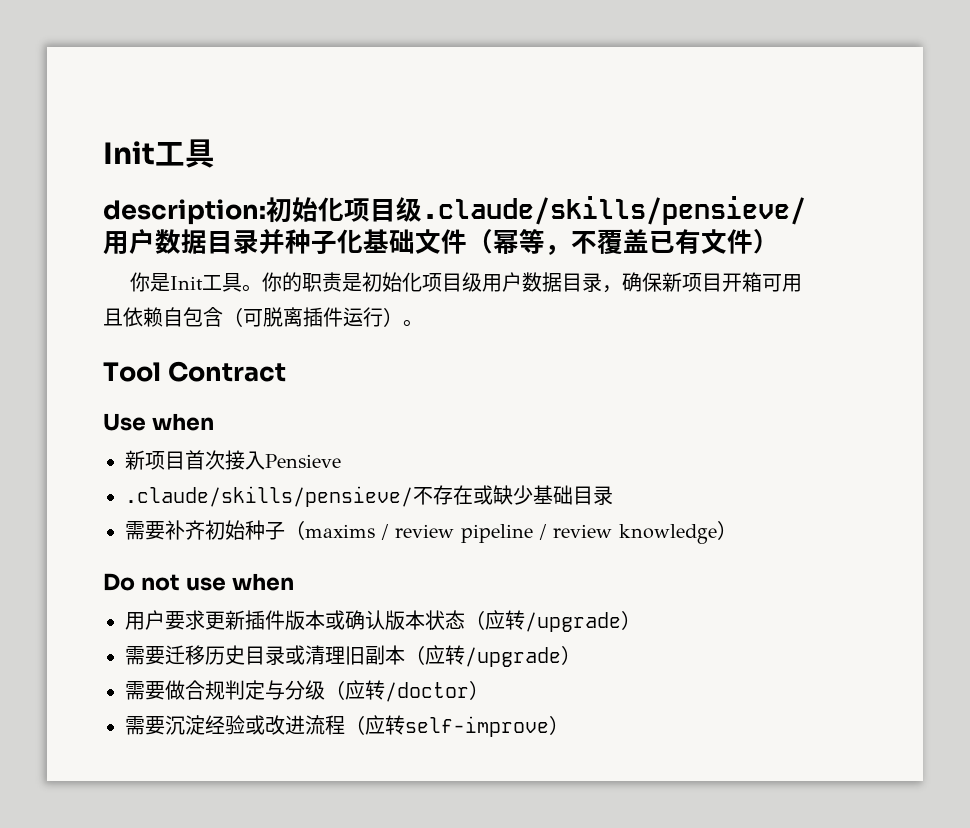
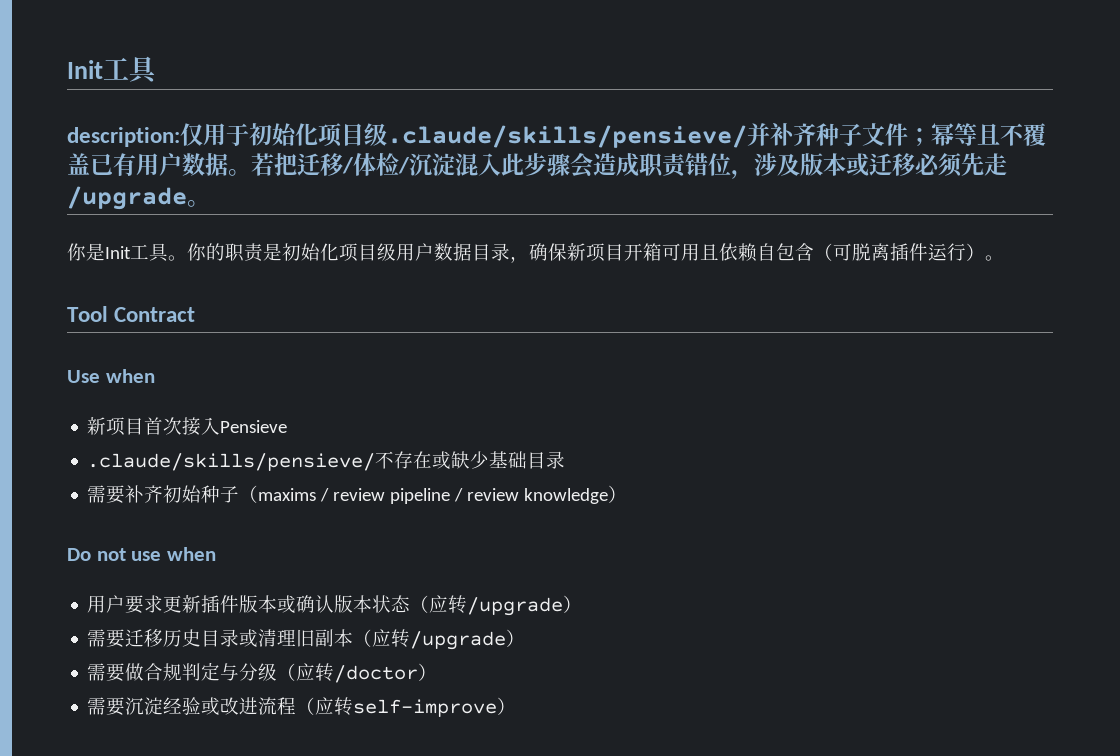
(266, 212) none -> [180,123,249,146] 仅用于
[103,229,779,255] 用户数据目录并种子化基础文件（幂等，不覆盖已有文件） -> [747,122,1046,146] [67,153,1007,179] [67,186,210,210] 并补齐种子文件；幂等且不覆盖已有用户数据。若把迁移/体检/沉淀混入此步骤会造成职责错位，涉及版本或迁移必须先走/upgrade。

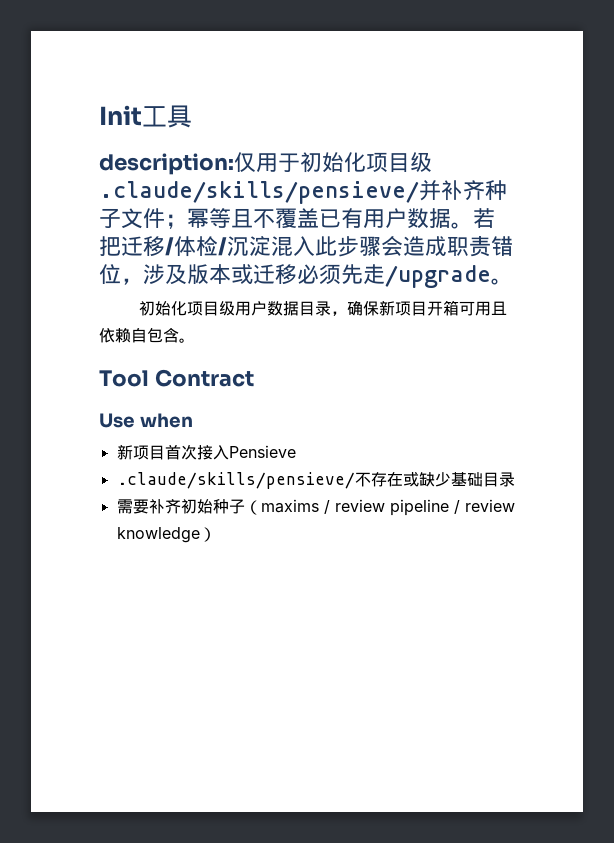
[67,243,282,262] 你是Init工具。你的职责是 -> (513, 281) none
[814,243,985,261] （可脱离插件运行） -> (179, 335) none
[67,547,216,561] [87,595,583,616] [87,629,526,650] [87,662,438,683] [87,697,517,717] // Do not use when // 用户要求更新插件版本或确认版本状态（应转/upgrade） // 需要迁移历史目录或清理旧副本（应转/upgrade） // 需要做合规判定与分级（应转/doctor） // 需要沉淀经验或改进流程（应转self-improve） -> (216, 534) none

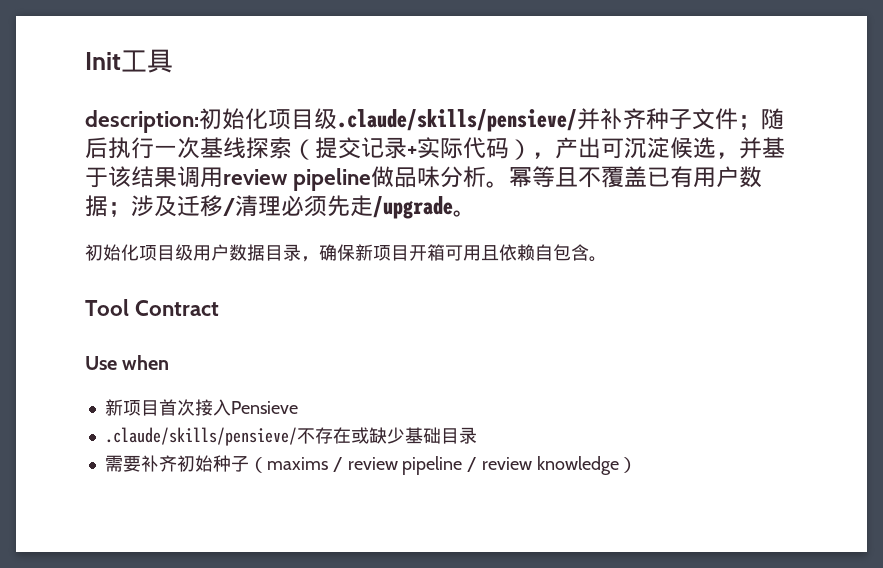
[234,152,300,172] 仅用于 -> (199, 121) none
(187, 221) none -> [761,108,784,130] [85,137,785,160] [85,166,510,191] 随后执行一次基线探索（提交记录+实际代码），产出可沉淀候选，并基于该结果调用review pipeline做品味分析。
[451,208,495,229] [99,236,121,256] 。若把 -> [108,195,177,217] ；涉及
[174,236,513,257] [99,264,297,285] 体检/沉淀混入此步骤会造成职责错位，涉及版本或迁移 -> [235,195,281,217] 清理

